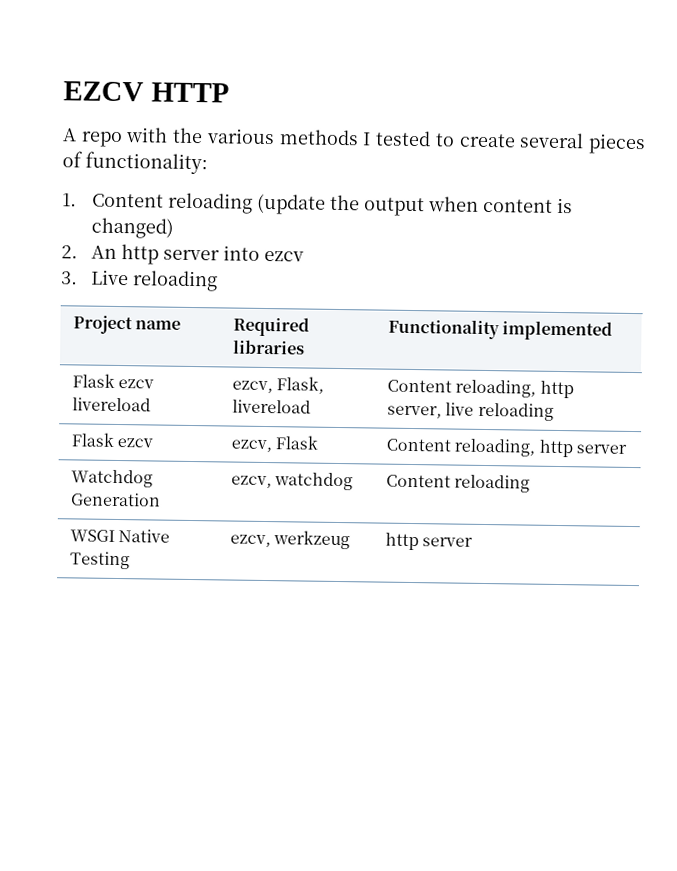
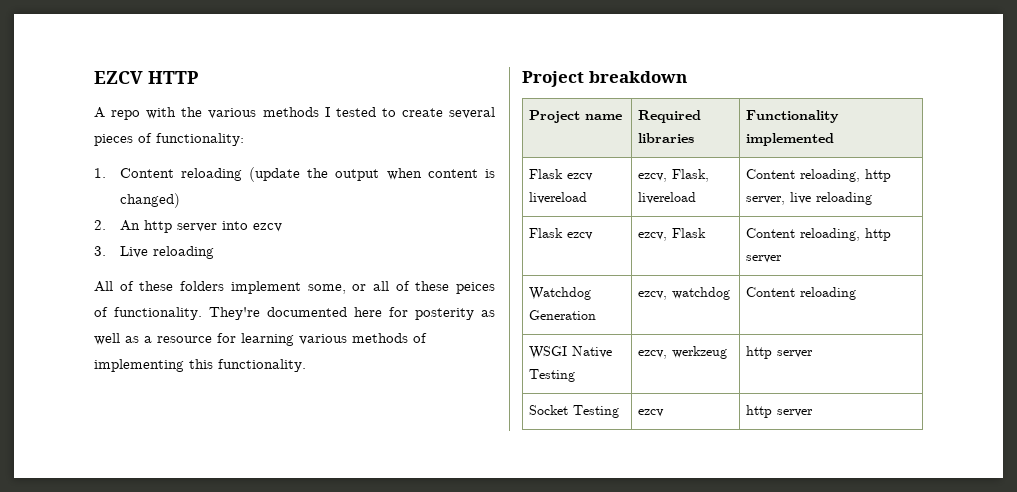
(218, 281) none -> [94,281,495,294] [94,307,495,320] [94,333,427,346] [94,359,306,372] [522,71,687,87] // All of these folders implement some, or all of these peices of functionality. They're documented here for posterity as well as a resource for learning various methods of implementing this functionality. // Project breakdown
(474, 542) none -> [529,405,620,418] [638,409,665,417] [746,405,814,418] // Socket Testing | ezcv | http server

